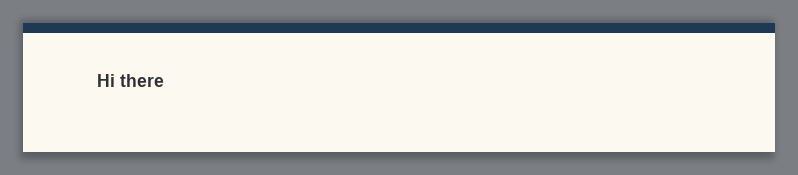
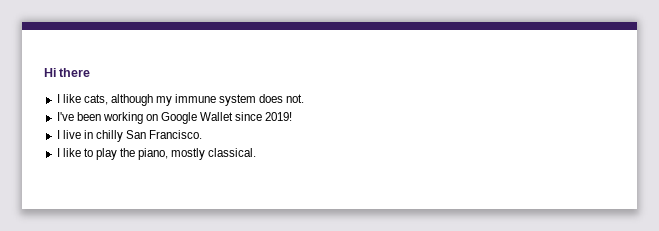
(164, 80) none -> [56,94,305,106] [56,112,293,124] [56,130,203,142] [56,148,257,160] // I like cats, although my immune system does not. // I've been working on Google Wallet since 2019! // I live in chilly San Francisco. // I like to play the piano, mostly classical.

